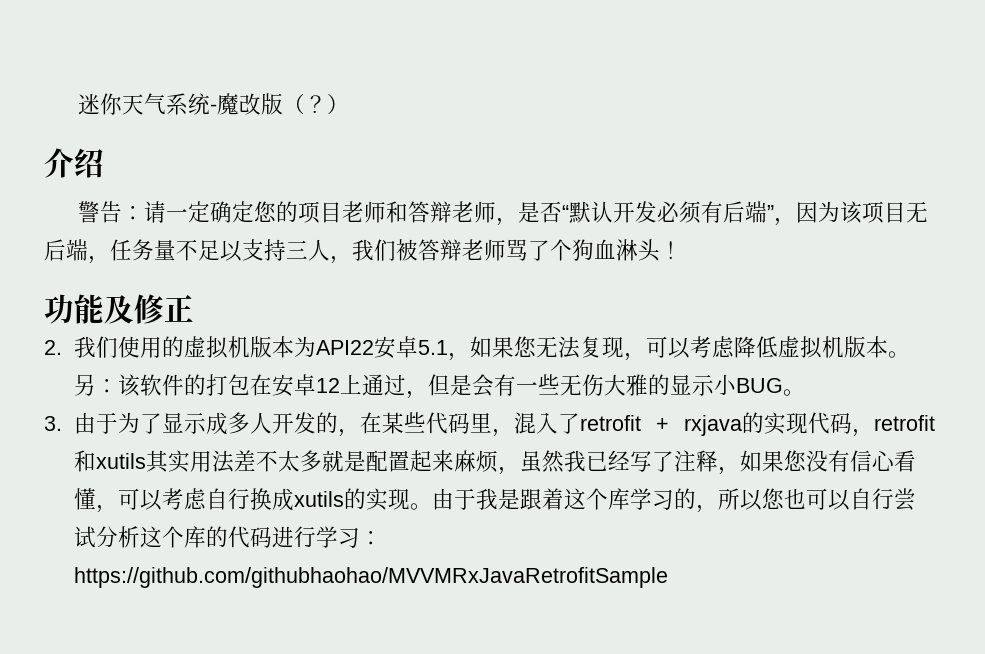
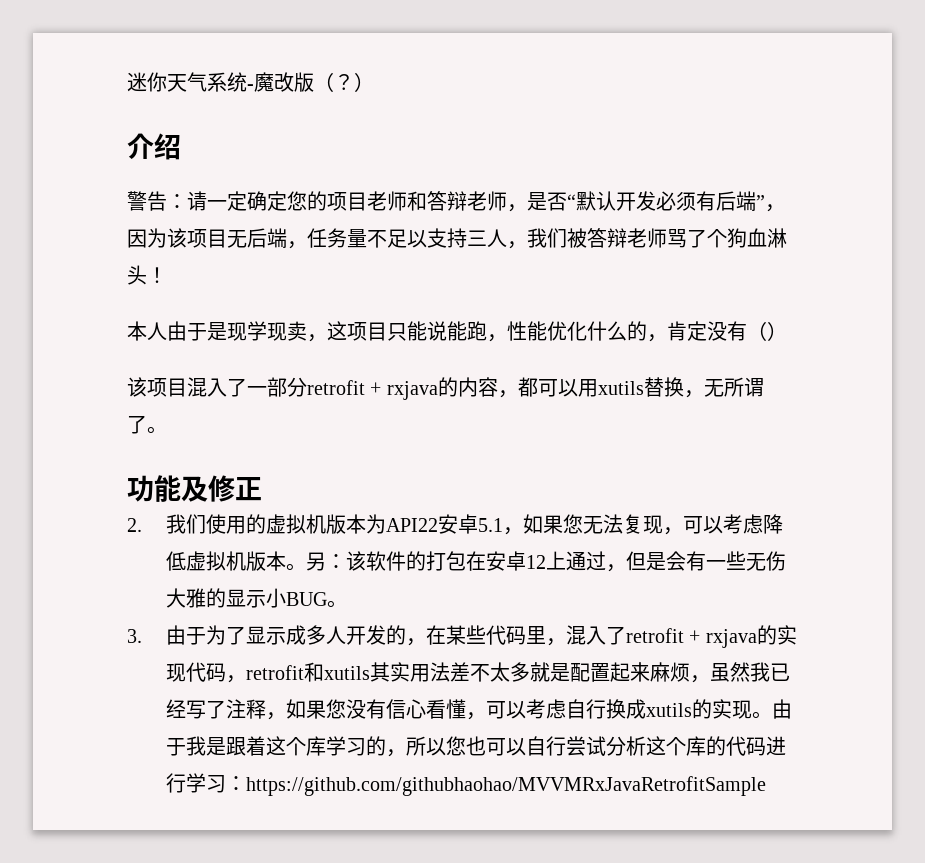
(682, 250) none -> [127,321,787,342] [127,377,764,400] [127,415,167,434] // 本人由于是现学现卖，这项目只能说能跑，性能优化什么的，肯定没有（） // 该项目混入了一部分retrofit + rxjava的内容，都可以用xutils替换，无所谓了。

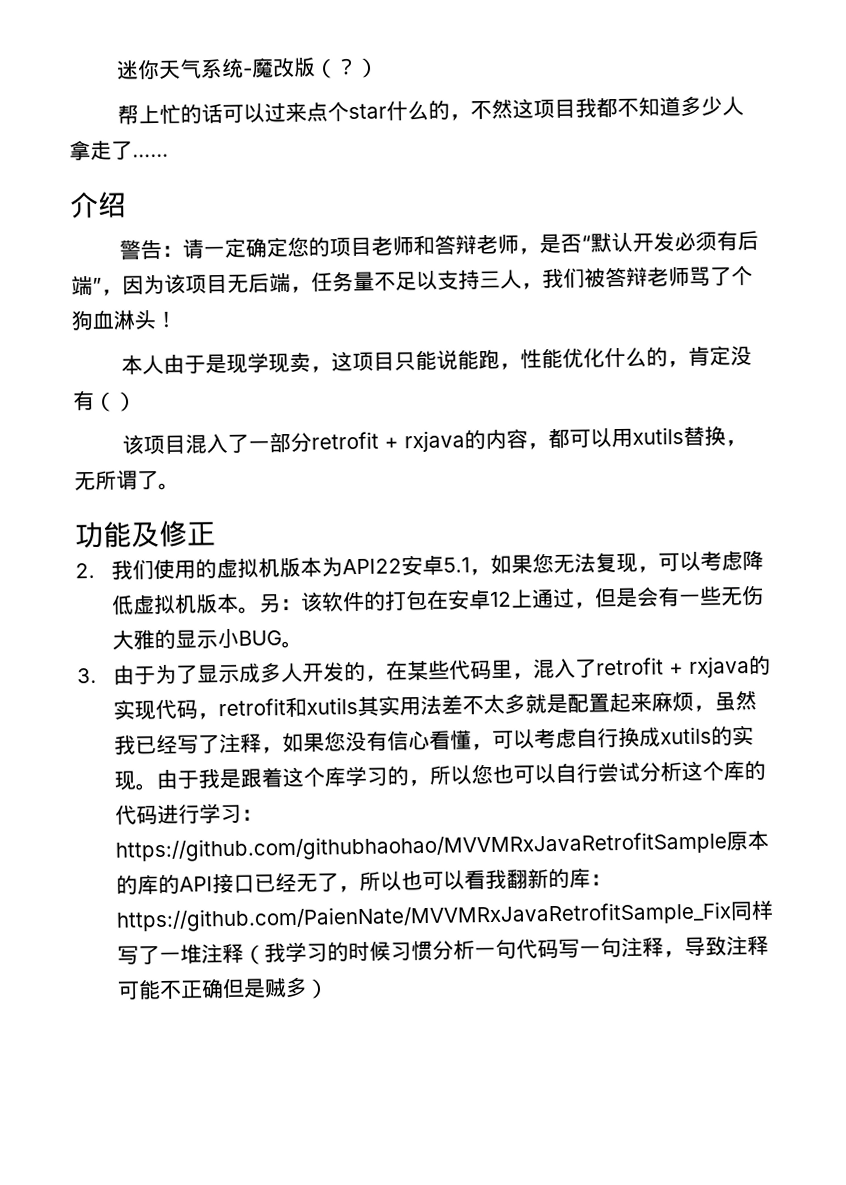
(374, 82) none -> [117,95,745,125] [69,140,169,161] // 帮上忙的话可以过来点个star什么的，不然这项目我都不知道多少人拿走了……
(766, 786) none -> [726,829,770,851] [116,867,613,895] [116,900,775,933] [117,935,770,965] [117,976,330,1000] 原本的库的API接口已经无了，所以也可以看我翻新的库：https://github.com/PaienNate/MVVMRxJavaRetrofitSample_Fix同样写了一堆注释（我学习的时候习惯分析一句代码写一句注释，导致注释可能不正确但是贼多）

